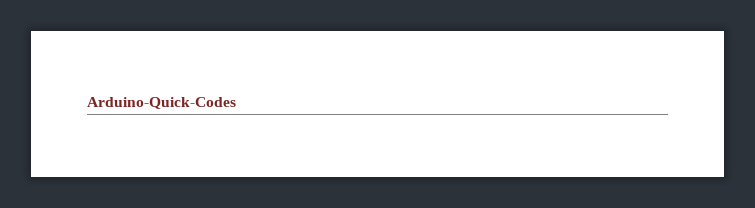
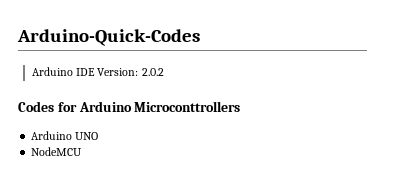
(236, 103) none -> [31,67,164,76] [18,101,241,112] [31,131,99,140] [31,147,83,156] // Arduino IDE Version: 2.0.2 // Codes for Arduino Microconttrollers // Arduino UNO // NodeMCU

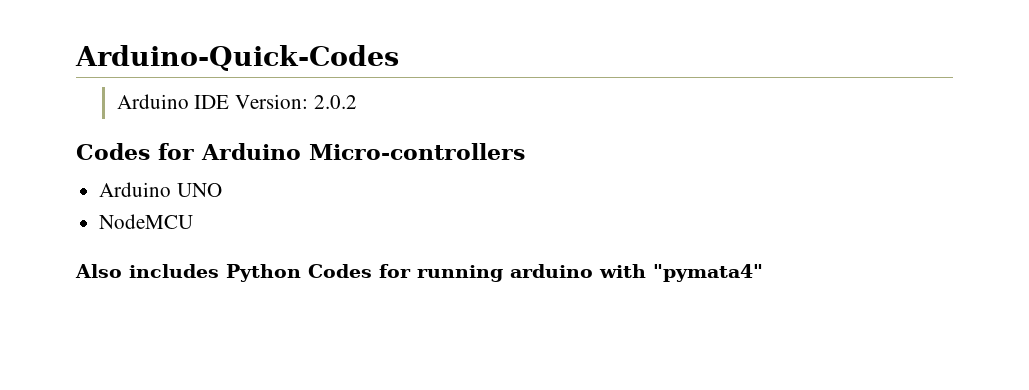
[134,101,241,112] Microconttrollers -> [309,143,525,160] Micro-controllers
(83, 151) none -> [75,264,763,282] // Also includes Python Codes for running arduino with "pymata4"

